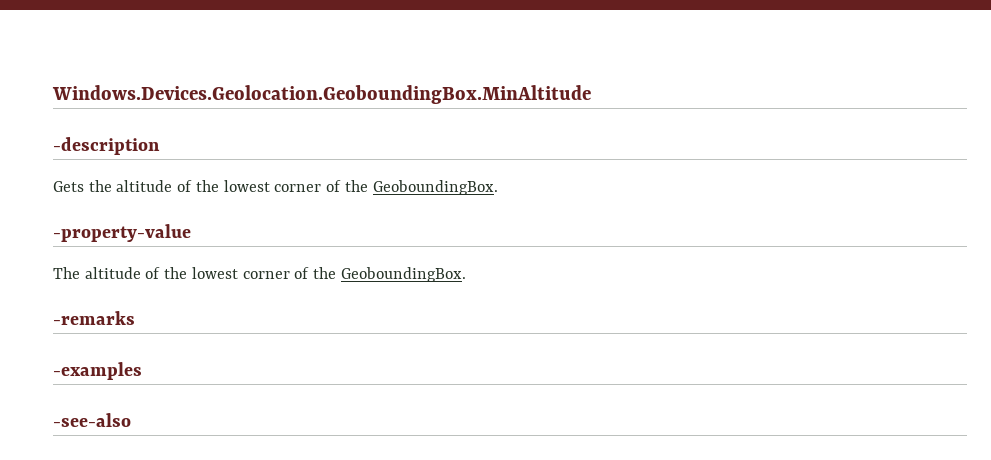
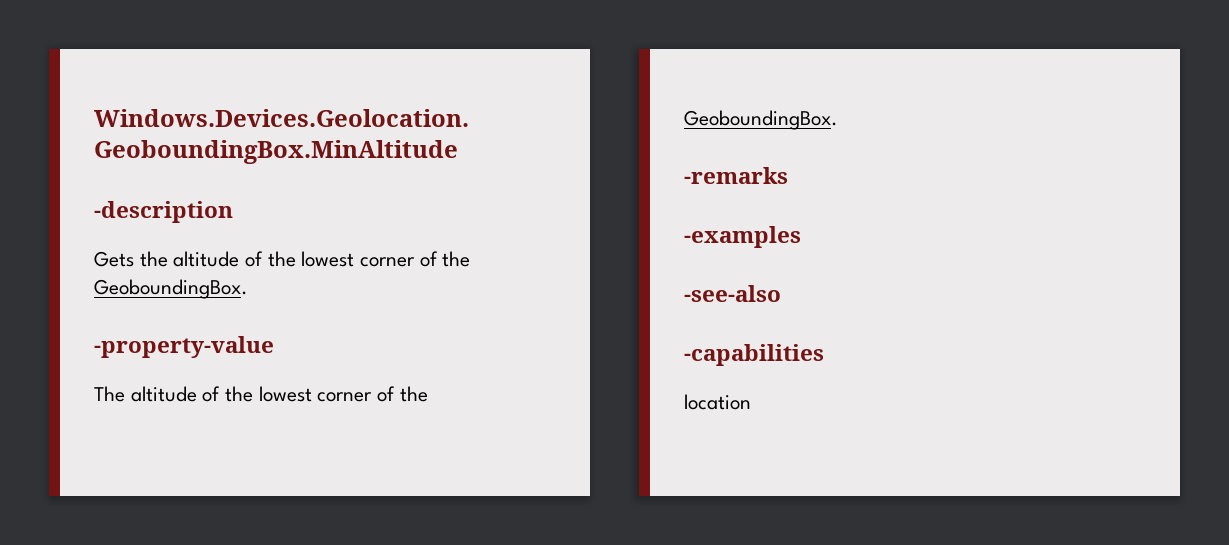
(131, 420) none -> [684,344,824,366] [684,394,751,410] // -capabilities // location

